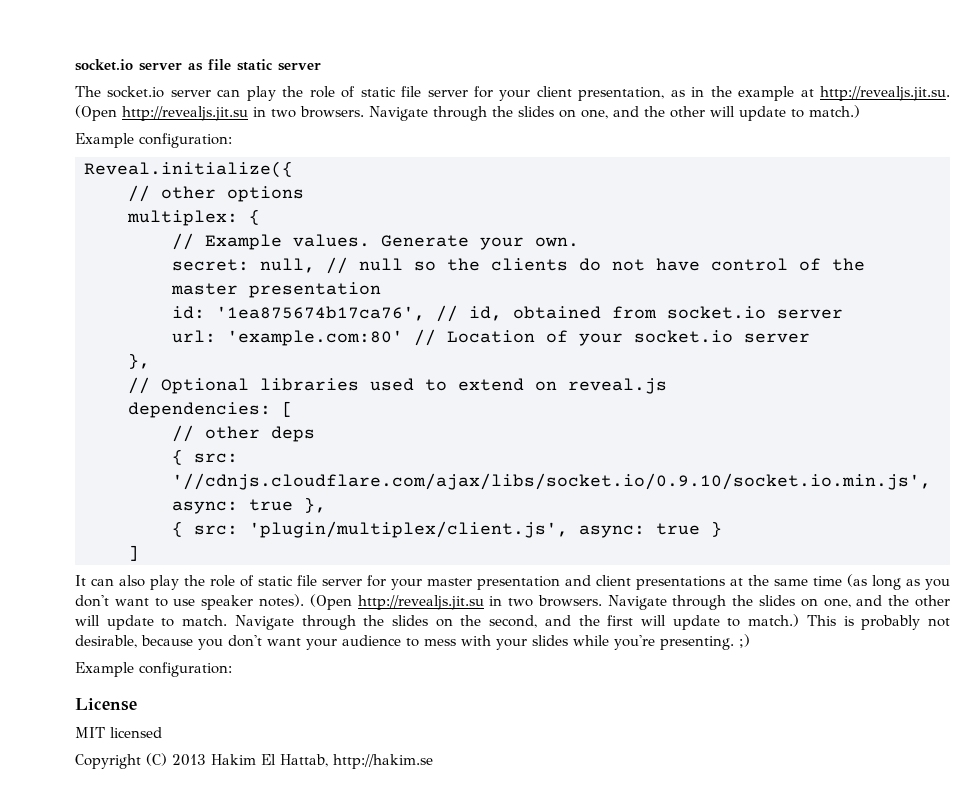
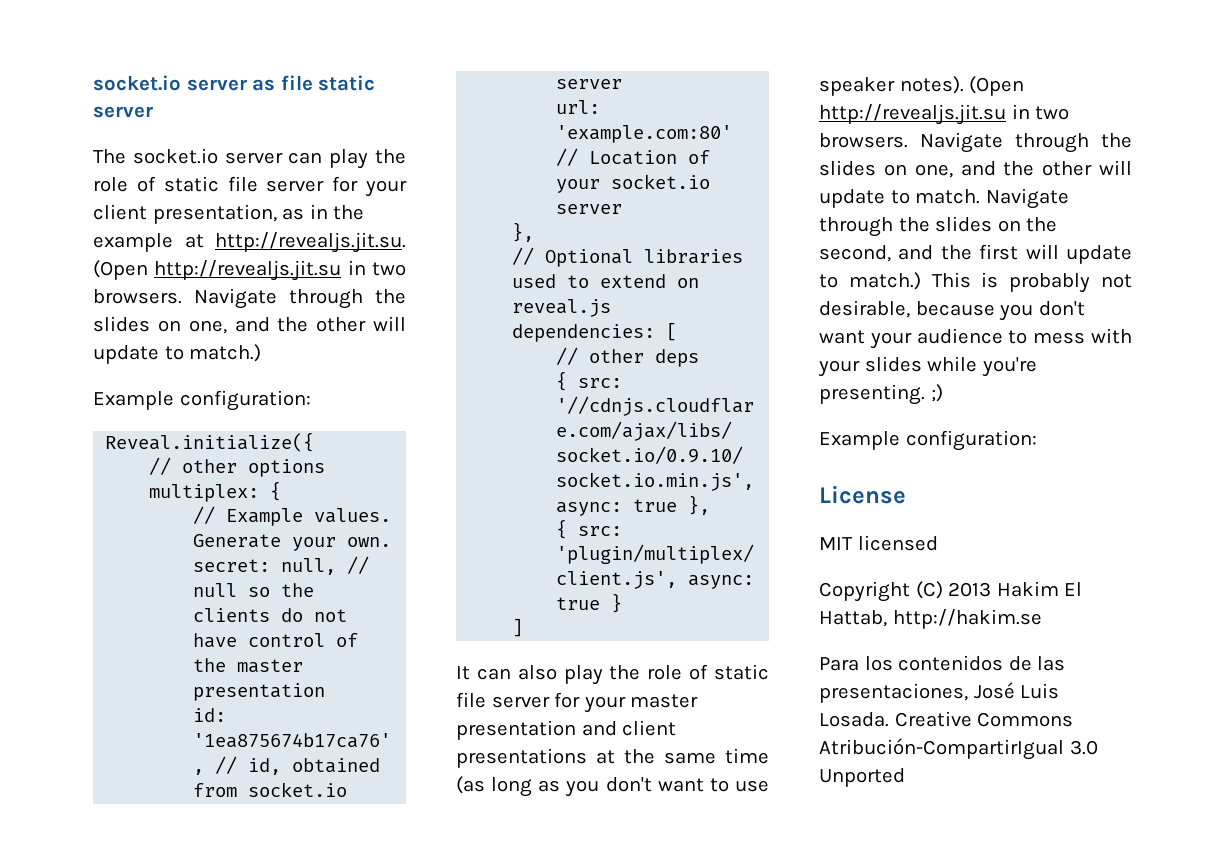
(433, 761) none -> [819,655,1066,671] [819,682,1060,703] [819,711,1074,727] [819,738,1098,760] [819,768,905,787] // Para los contenidos de las presentaciones, José Luis Losada. Creative Commons Atribución-CompartirIgual 3.0 Unported

